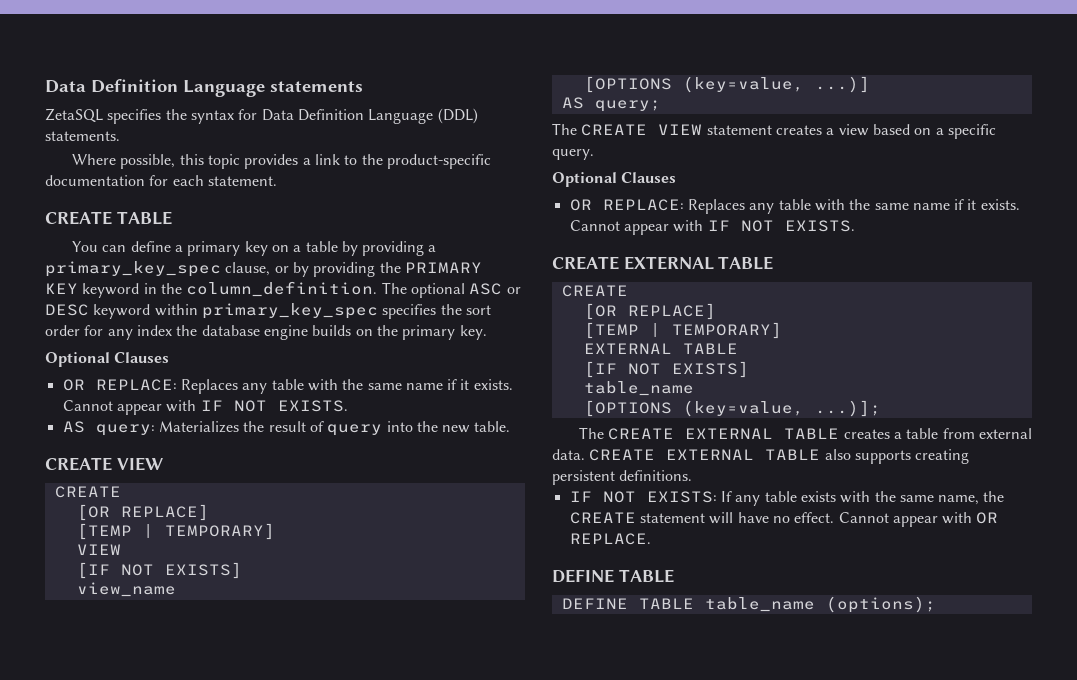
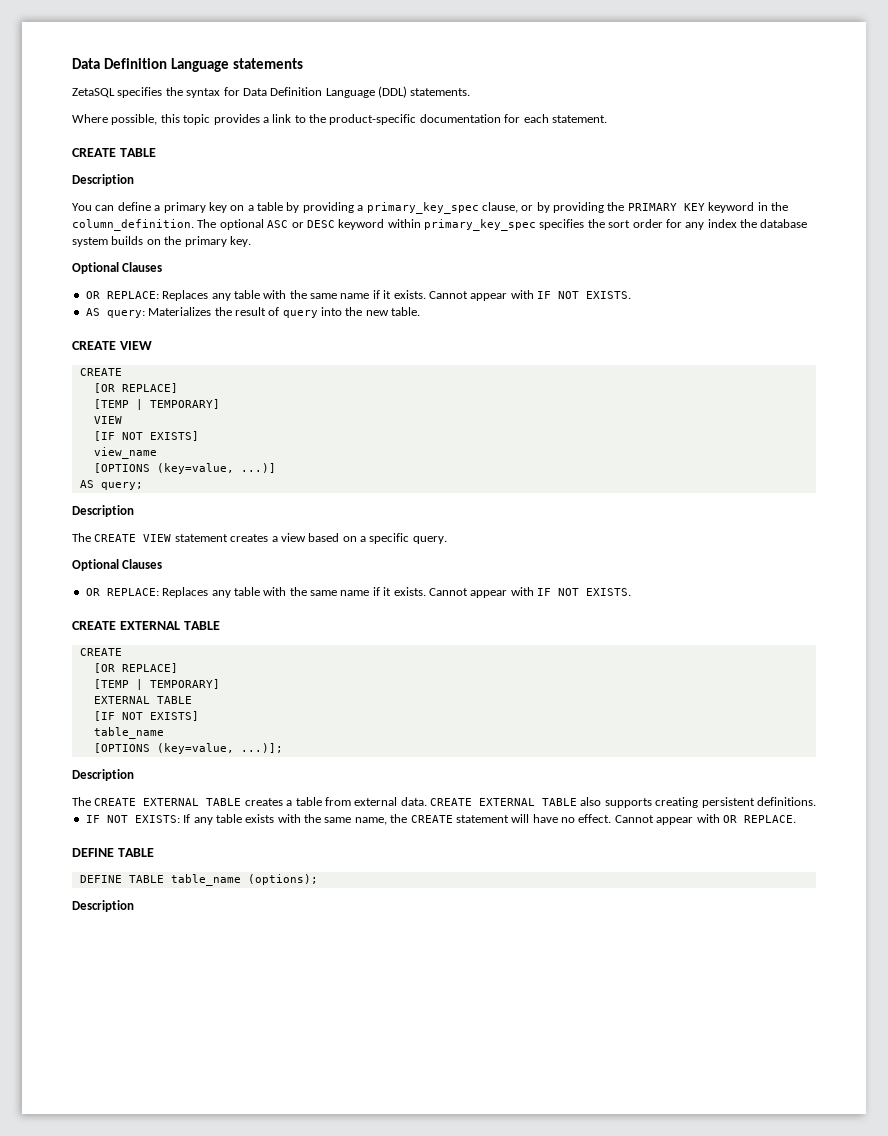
(172, 218) none -> [72,174,134,186] // Description
[263,325,308,340] engine -> [72,237,108,247] system
(661, 106) none -> [72,505,134,517] // Description
(881, 408) none -> [72,769,134,781] // Description
(936, 604) none -> [72,900,134,912] // Description

